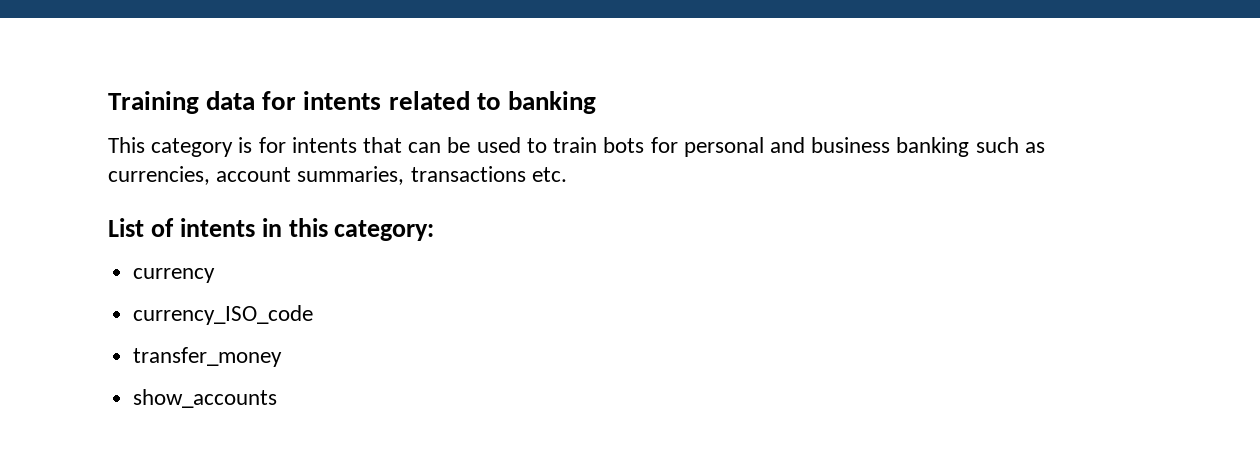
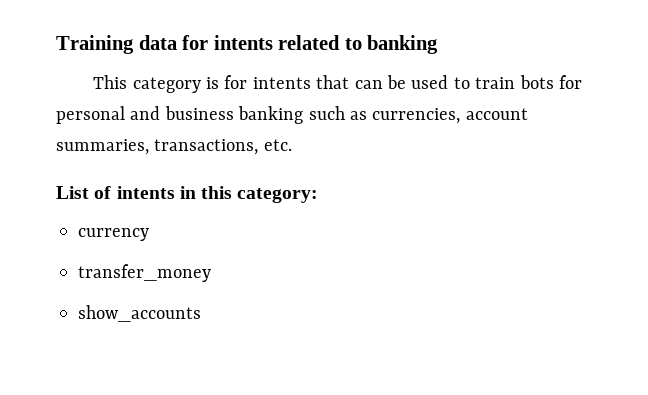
[410,166,526,182] transactions -> [154,139,259,155] transactions,
[133,305,314,325] // currency_ISO_code -> (149, 234) none

